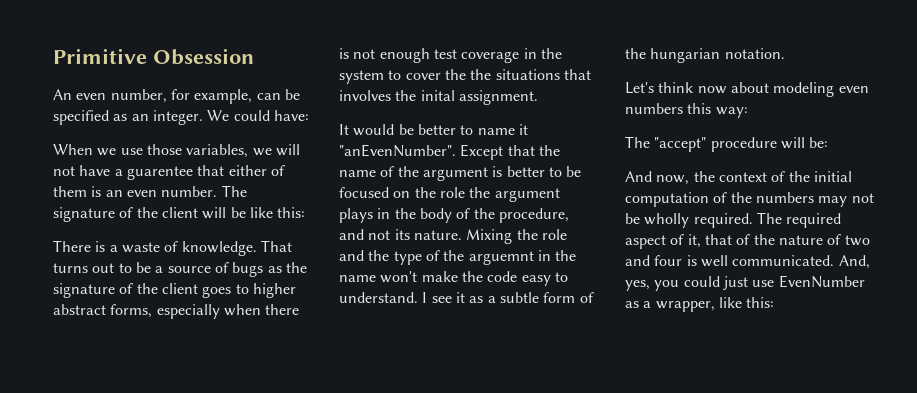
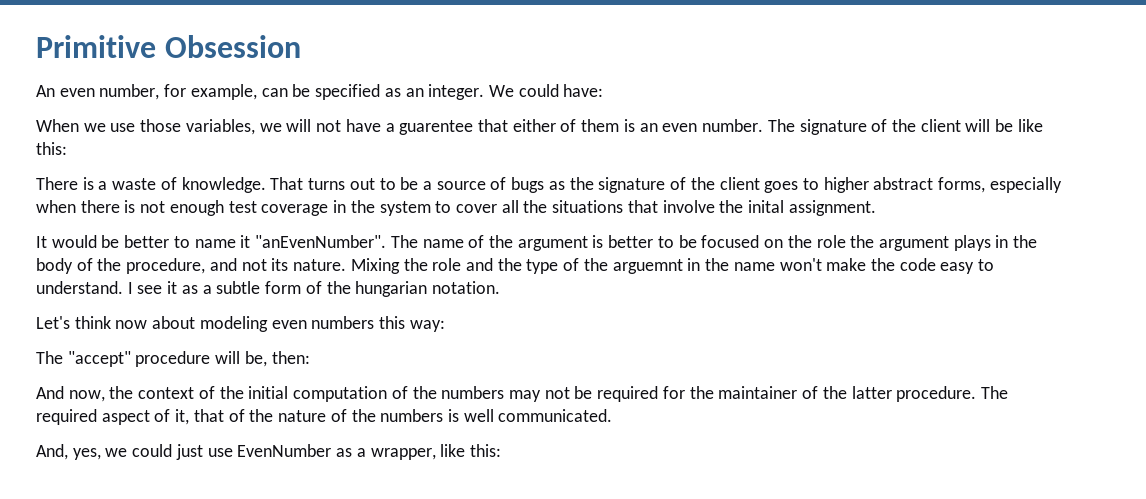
[444,69,466,80] the -> [501,200,519,213] all
[339,90,391,101] involves -> [662,200,715,213] involve
[460,144,560,160] Except that the -> [390,235,418,248] The
[809,137,829,148] be: -> [244,351,310,367] be, then:
[644,213,753,228] wholly required. -> [597,386,977,402] required for the maintainer of the latter procedure.
[844,235,870,246] [625,255,683,266] two and four -> [351,409,444,422] the numbers
(835, 260) none -> (613, 415) //
[654,280,680,291] you -> [105,448,128,457] we

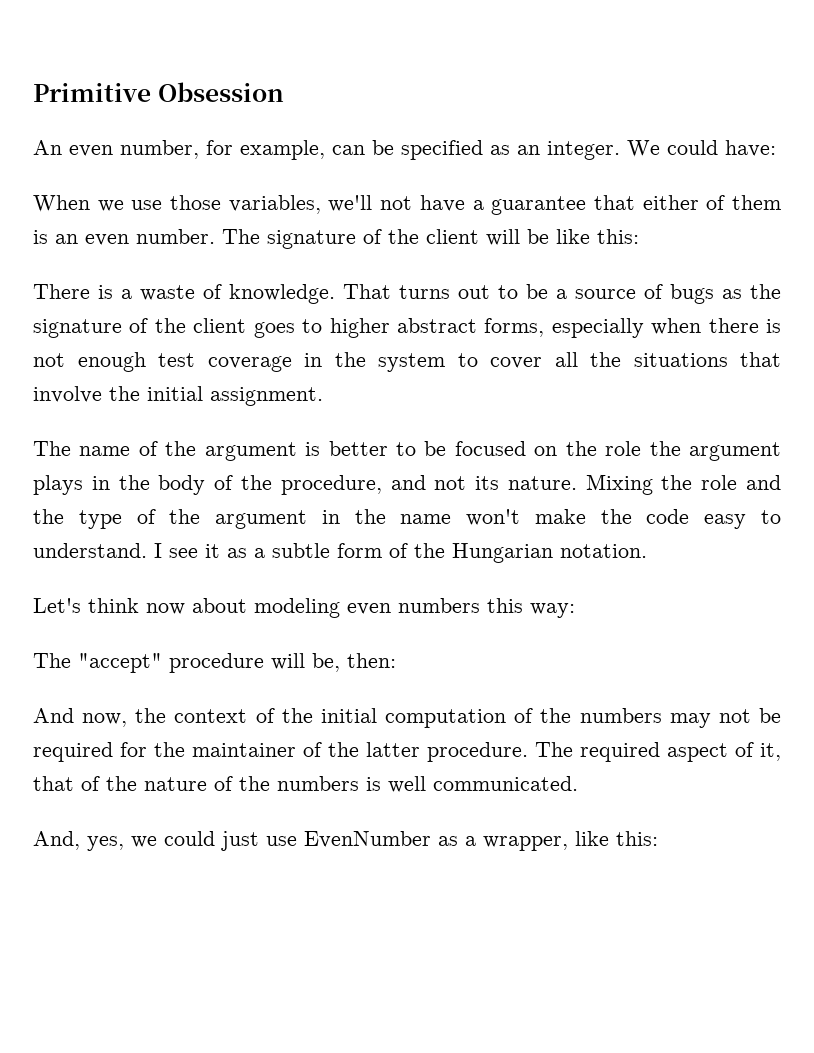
[259,119,312,132] we will -> [328,195,373,212] we'll
[399,120,474,135] guarentee -> [491,196,587,215] guarantee
[748,200,785,213] inital -> [147,386,203,401] initial
[36,235,387,248] It would be better to name it "anEvenNumber". -> (323, 396) none
[612,259,683,274] arguemnt -> [215,510,308,529] argument
[355,281,428,297] hungarian -> [452,543,553,563] Hungarian

